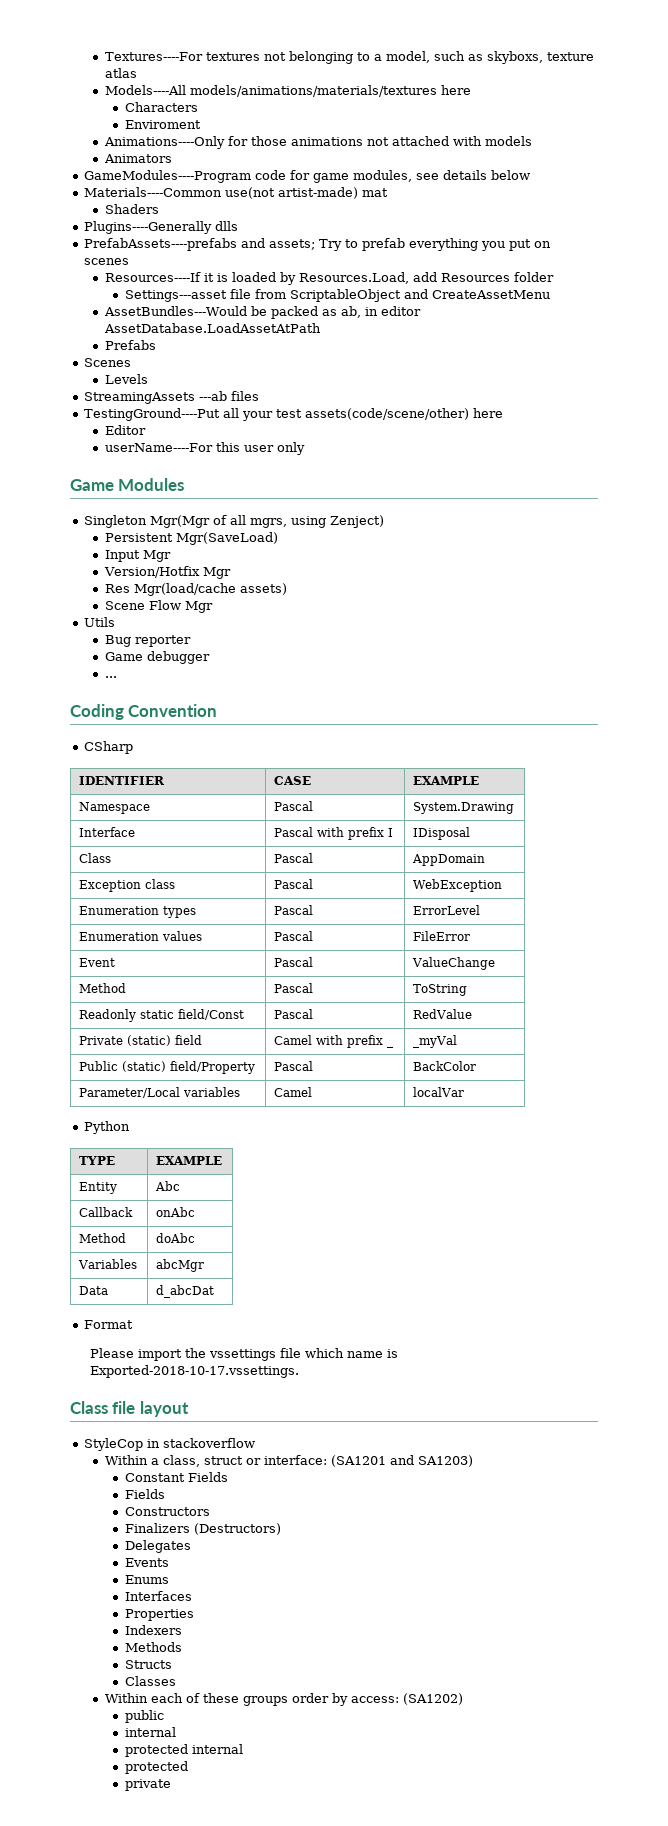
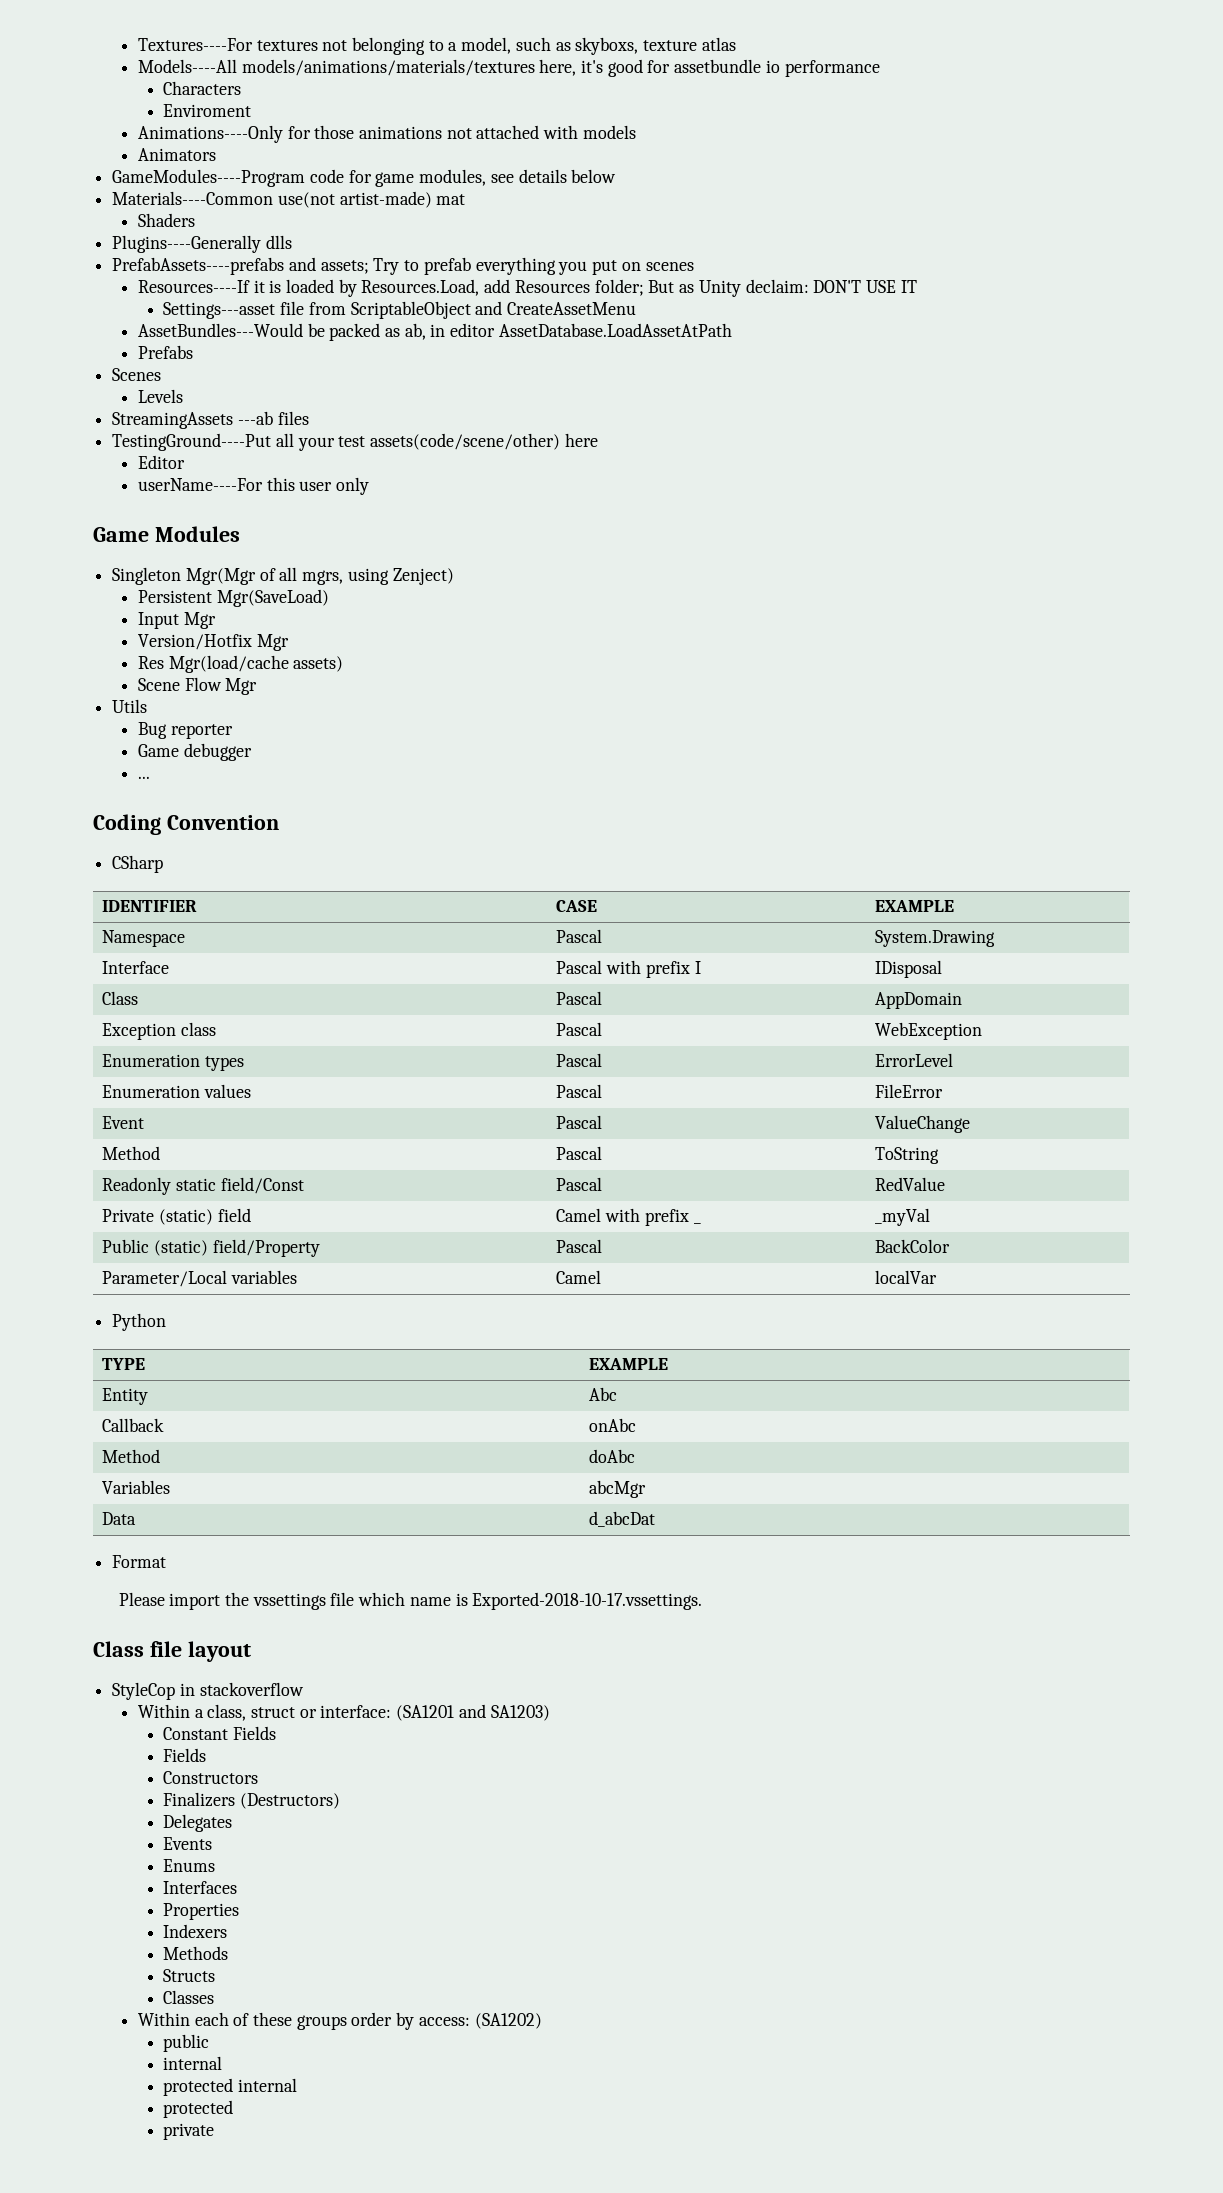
[440,85,471,95] here -> [539,59,880,77] here, it's good for assetbundle io performance
[513,272,554,282] folder -> [594,279,917,297] folder; But as Unity declaim: DON'T USE IT

